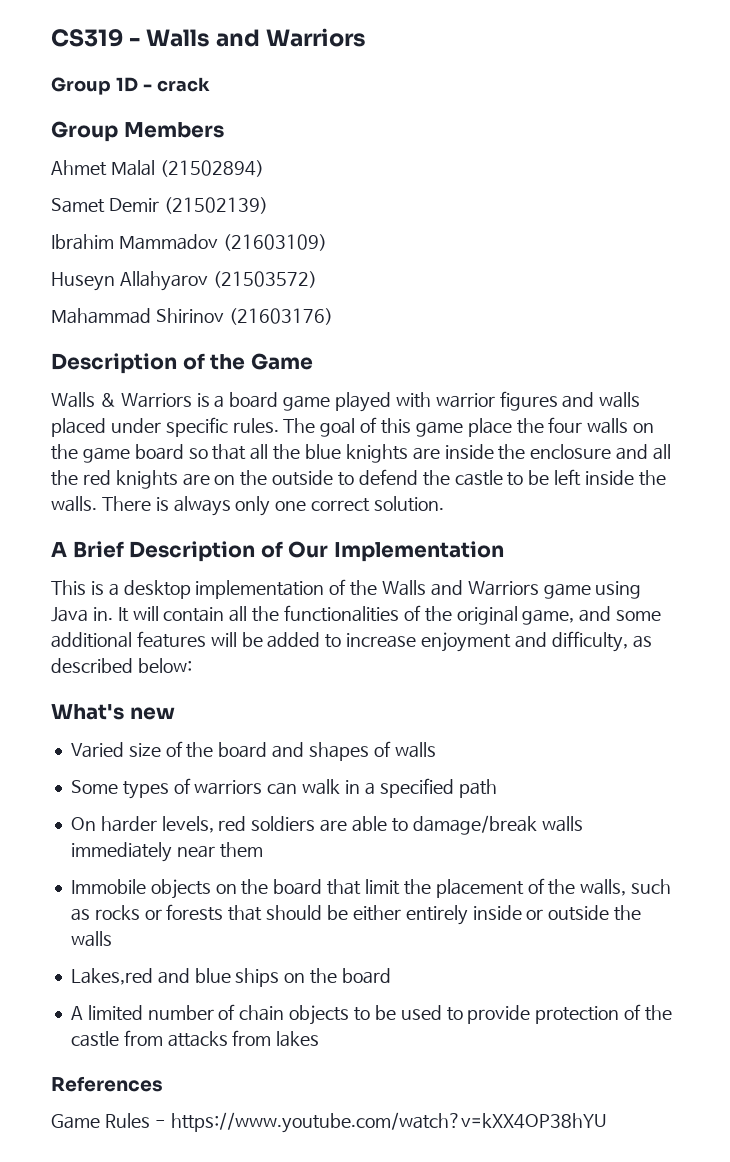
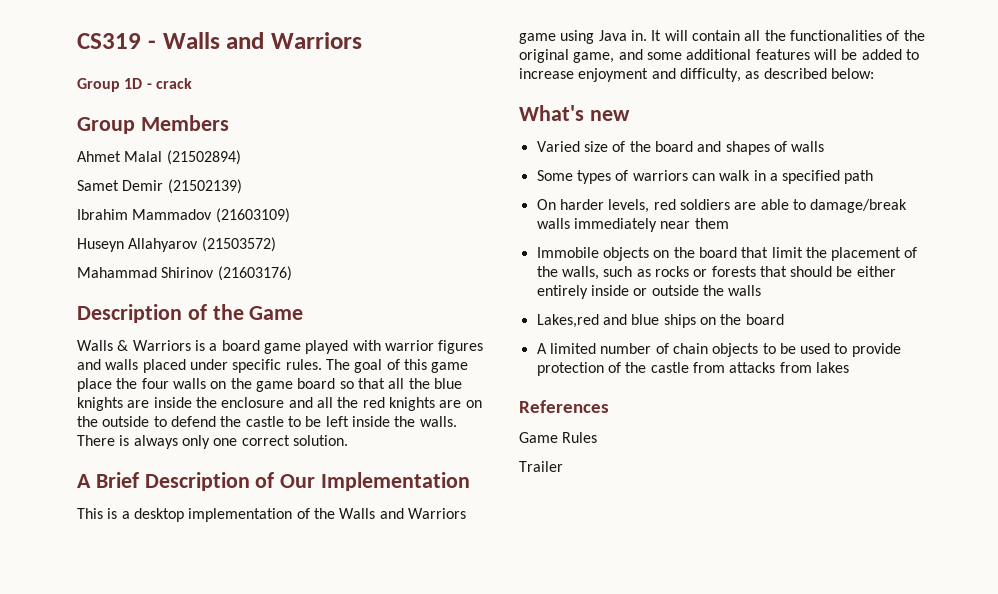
[154,1112,607,1133] - https://www.youtube.com/watch?v=kXX4OP38hYU -> [519,461,563,472] // Trailer

